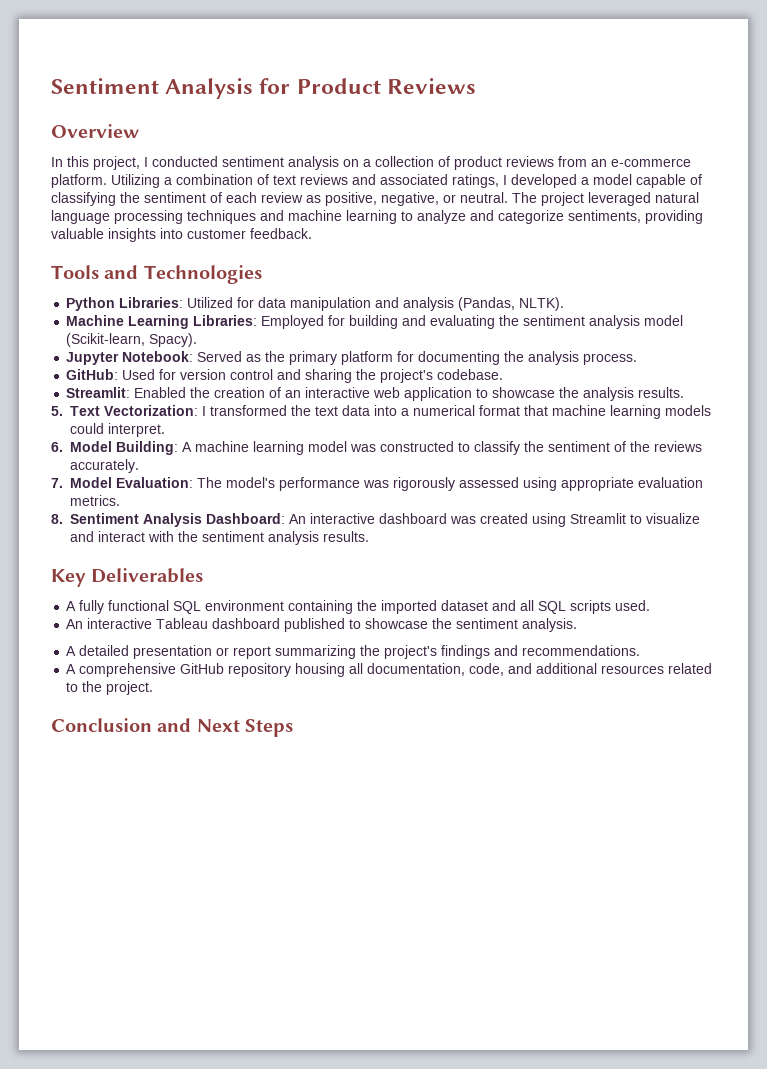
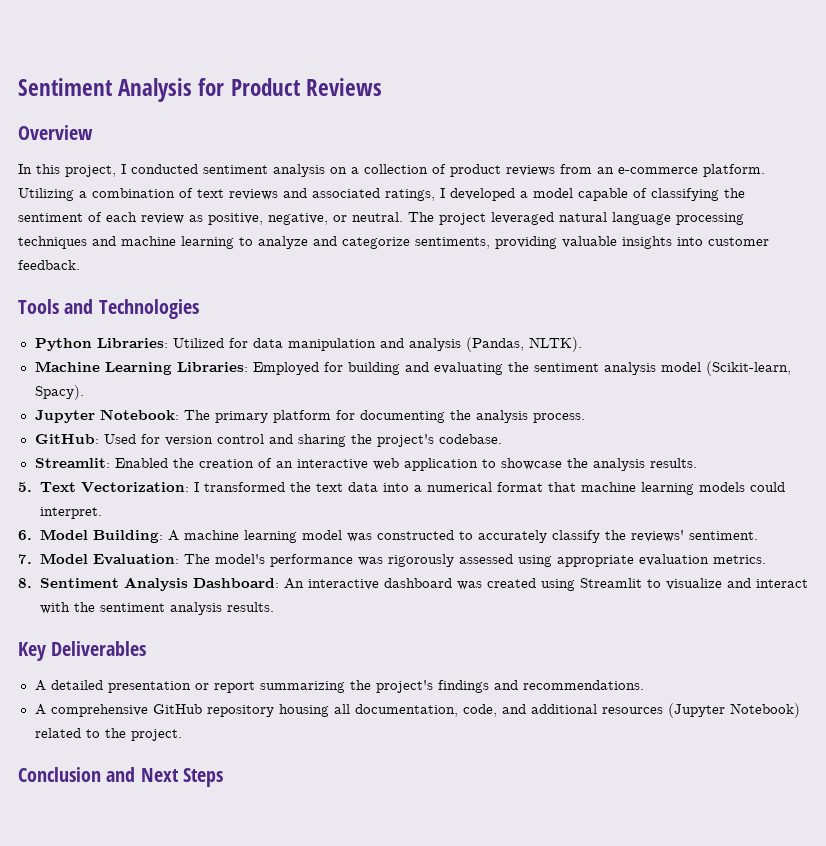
[197,351,286,362] Served as the -> [183,410,210,420] The
(470, 447) none -> [477,530,547,543] accurately
[548,441,702,452] [70,459,139,473] sentiment of the reviews accurately. -> [630,530,758,542] reviews' sentiment.
[66,600,651,614] [66,618,578,632] // A fully functional SQL environment containing the imported dataset and all SQL scripts used. // An interactive Tableau dashboard published to showcase the sentiment analysis. -> (147, 648) none
(665, 669) none -> [667,703,800,718] (Jupyter Notebook)

